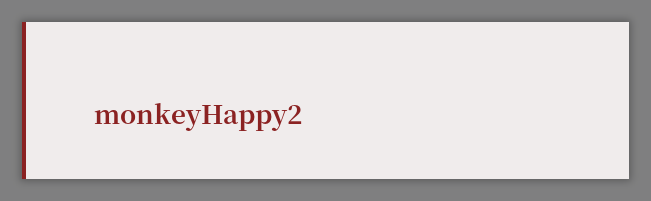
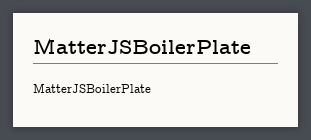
[94,103,302,131] monkeyHappy2 -> [33,38,251,54] [33,83,151,93] MatterJSBoilerPlate // MatterJSBoilerPlate

